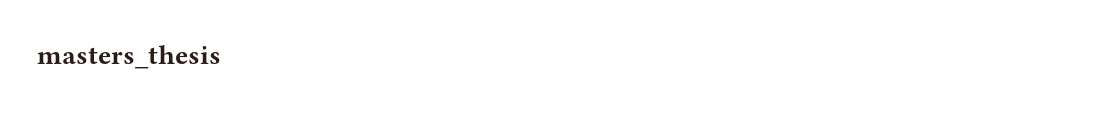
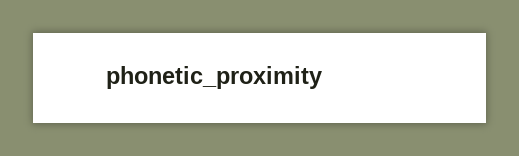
[37,45,221,69] masters_thesis -> [106,66,322,89] phonetic_proximity

